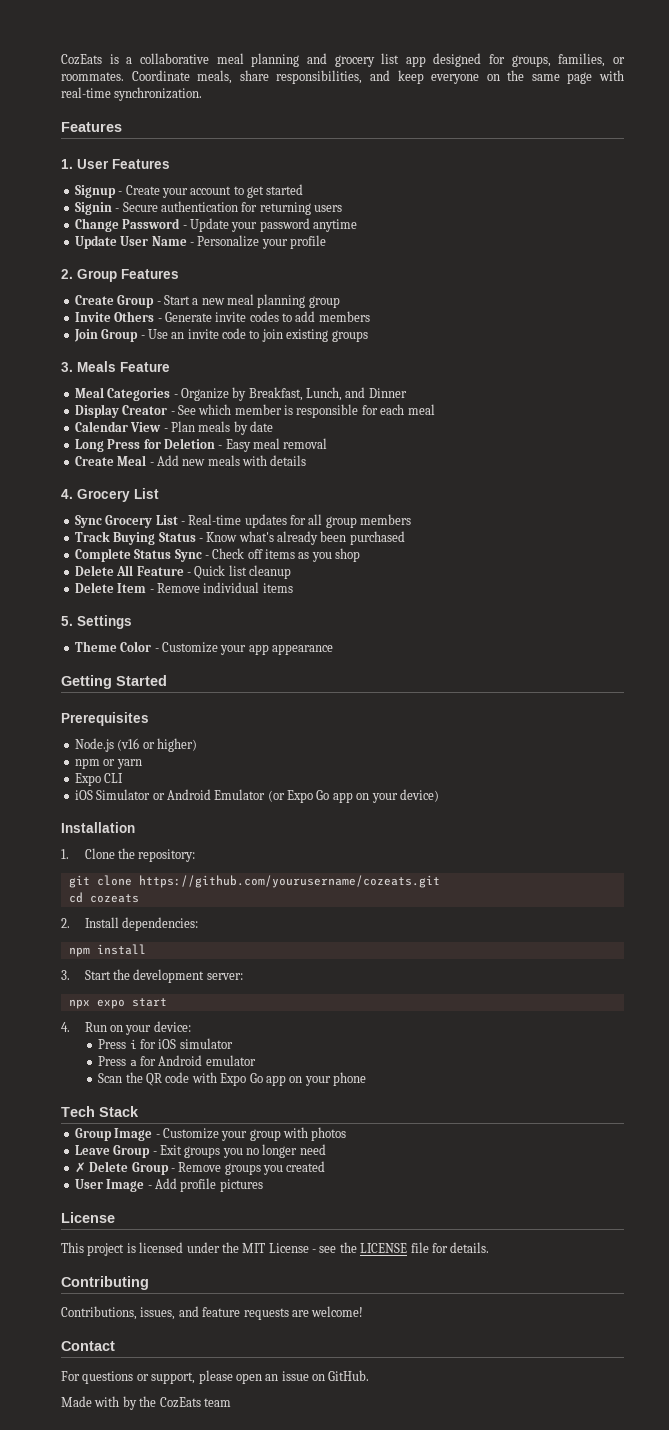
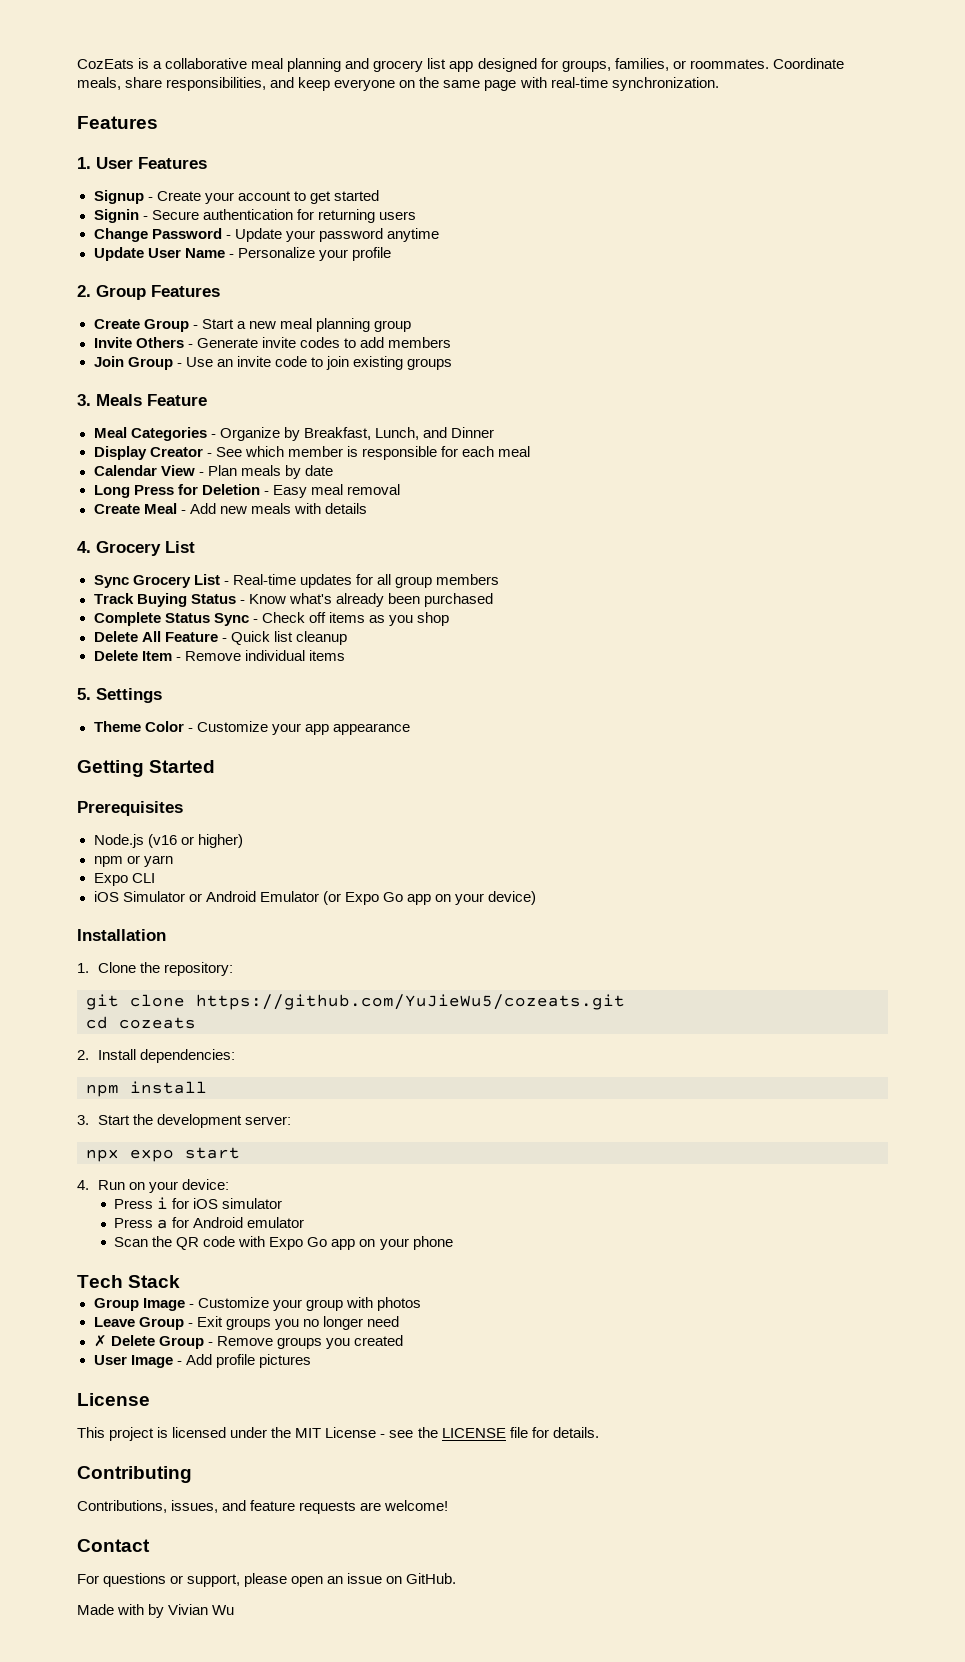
[138,875,440,888] https://github.com/yourusername/cozeats.git -> [196,994,625,1010] https://github.com/YuJieWu5/cozeats.git
[139,1396,231,1408] the CozEats team -> [168,1604,235,1615] Vivian Wu

